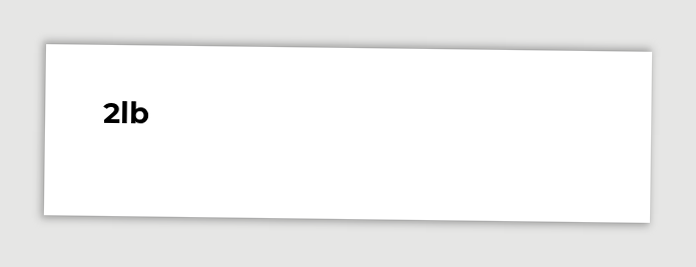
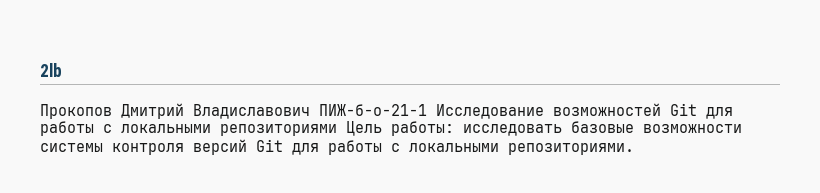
(150, 112) none -> [40,103,733,119] [40,121,742,136] [40,139,634,155] // Прокопов Дмитрий Владиславович ПИЖ-б-о-21-1 Исследование возможностей Git для работы с локальными репозиториями Цель работы: исследовать базовые возможности системы контроля версий Git для работы с локальными репозиториями.

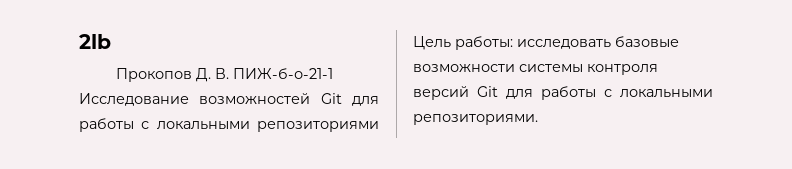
[121,103,310,119] Дмитрий Владиславович -> [195,68,229,82] Д. В.

